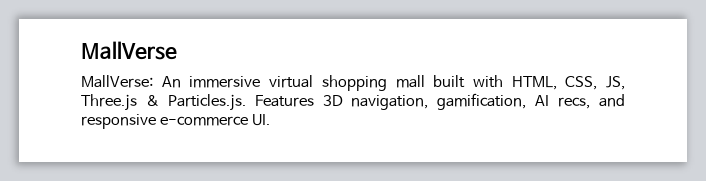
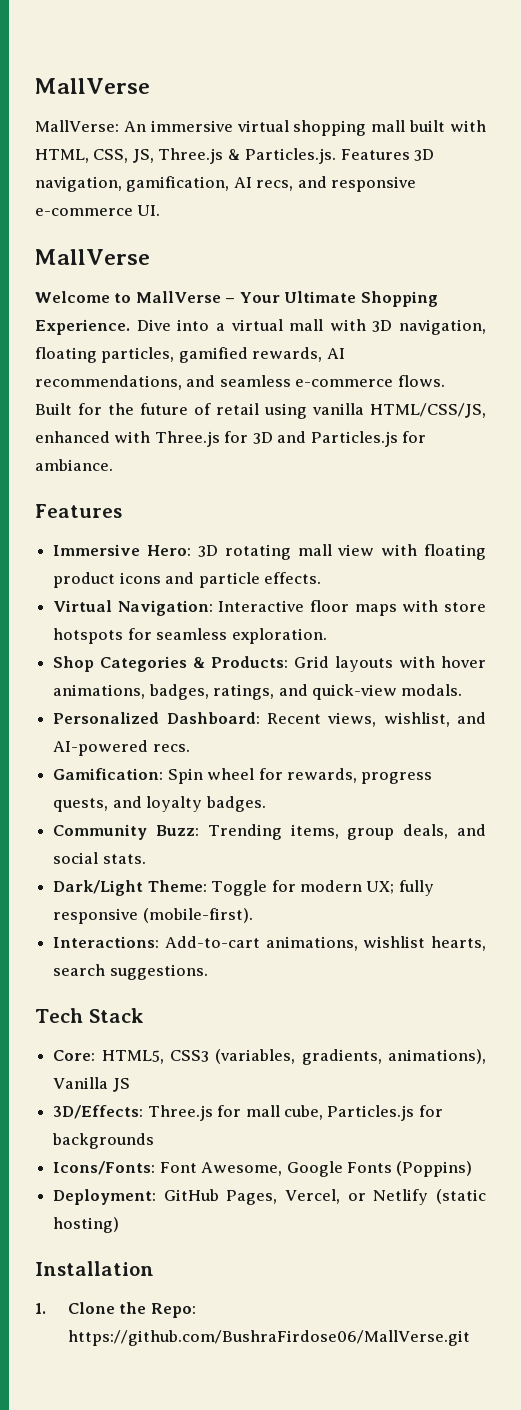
(270, 120) none -> [35,249,150,265] [35,291,438,307] [35,319,486,335] [35,347,345,363] [35,375,445,390] [35,403,486,419] [35,431,427,447] [35,459,113,471] [35,504,122,518] [53,544,486,560] [53,572,321,588] [53,600,486,616] [53,628,327,644] [53,656,487,672] [53,684,463,700] [53,712,486,727] [53,740,190,756] [53,768,433,784] [53,796,266,812] [53,824,487,840] [53,852,146,864] [53,880,434,896] [53,908,253,924] [53,936,487,951] [53,964,208,980] [35,1008,144,1023] [53,1049,486,1065] [53,1077,130,1092] [53,1105,443,1121] [52,1133,155,1149] [53,1161,473,1177] [53,1189,487,1205] [53,1217,120,1233] [35,1261,154,1276] [35,1302,196,1318] [67,1330,470,1346] // MallVerse // Welcome to MallVerse – Your Ultimate Shopping Experience. Dive into a virtual mall with 3D navigation, floating particles, gamified rewards, AI recommendations, and seamless e-commerce flows. Built for the future of retail using vanilla HTML/CSS/JS, enhanced with Three.js for 3D and Particles.js for ambiance. // Features // Immersive Hero: 3D rotating mall view with floating product icons and particle effects. // Virtual Navigation: Interactive floor maps with store hotspots for seamless exploration. // Shop Categories & Products: Grid layouts with hover animations, badges, ratings, and quick-view modals. // Personalized Dashboard: Recent views, wishlist, and AI-powered recs. // Gamification: Spin wheel for rewards, progress quests, and loyalty badges. // Community Buzz: Trending items, group deals, and social stats. // Dark/Light Theme: Toggle for modern UX; fully responsive (mobile-first). // Interactions: Add-to-cart animations, wishlist hearts, search suggestions. // Tech Stack // Core: HTML5, CSS3 (variables, gradients, animations), Vanilla JS // 3D/Effects: Three.js for mall cube, Particles.js for backgrounds // Icons/Fonts: Font Awesome, Google Fonts (Poppins) // Deployment: GitHub Pages, Vercel, or Netlify (static hosting) // Installation // 1. Clone the Repo: https://github.com/BushraFirdose06/MallVerse.git

